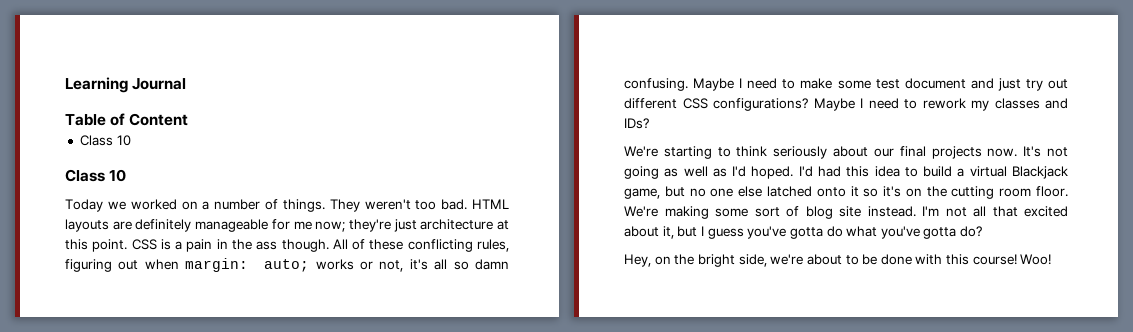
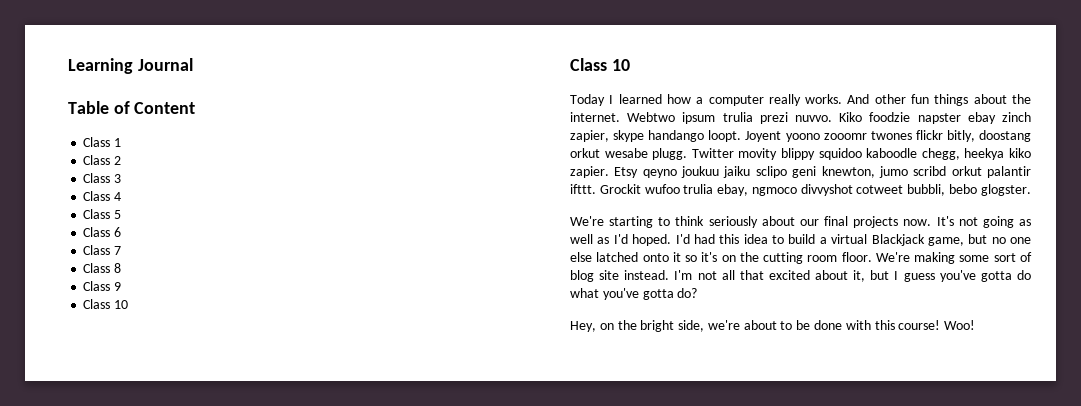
(189, 119) none -> [83,137,122,147] [83,155,122,165] [83,173,122,183] [83,191,122,201] [83,209,122,219] [83,227,122,237] [83,245,122,255] [83,263,122,273] [83,281,122,291] // Class 1 // Class 2 // Class 3 // Class 4 // Class 5 // Class 6 // Class 7 // Class 8 // Class 9
[107,199,509,212] [65,219,509,232] [65,239,509,252] [65,258,510,272] [624,78,1068,91] [624,98,1068,111] [624,118,649,129] we worked on a number of things. They weren't too bad. HTML layouts are definitely manageable for me now; they're just architecture at this point. CSS is a pain in the ass though. All of these conflicting rules, figuring out when margin: auto; works or not, it's all so damn confusing. Maybe I need to make some test document and just try out different CSS configurations? Maybe I need to rework my classes and IDs? -> [609,94,1031,106] [570,112,1031,124] [570,130,1031,142] [570,148,1031,160] [570,166,1031,178] [570,184,1031,196] I learned how a computer really works. And other fun things about the internet. Webtwo ipsum trulia prezi nuvvo. Kiko foodzie napster ebay zinch zapier, skype handango loopt. Joyent yoono zooomr twones flickr bitly, doostang orkut wesabe plugg. Twitter movity blippy squidoo kaboodle chegg, heekya kiko zapier. Etsy qeyno joukuu jaiku sclipo geni knewton, jumo scribd orkut palantir ifttt. Grockit wufoo trulia ebay, ngmoco divvyshot cotweet bubbli, bebo glogster.

